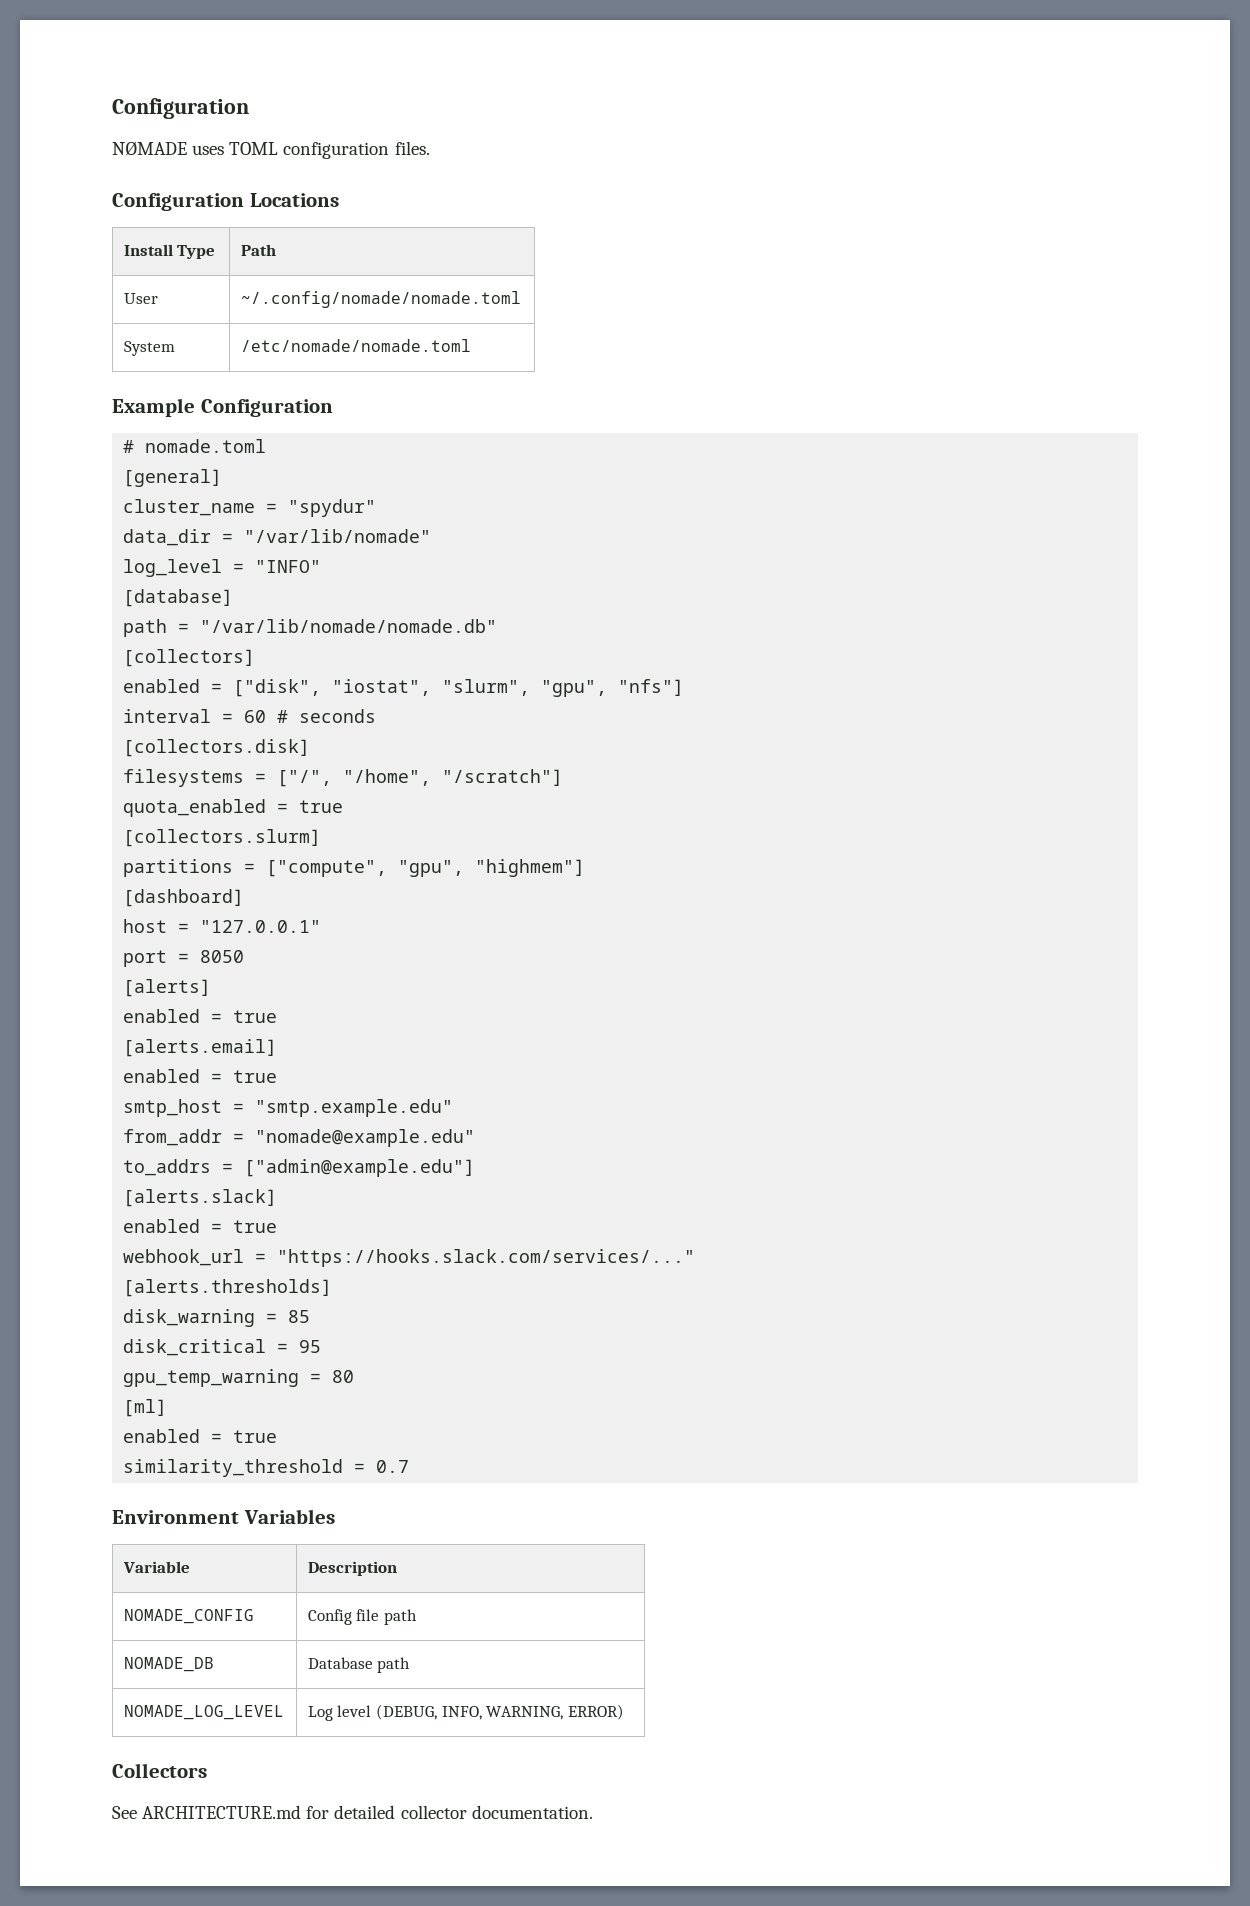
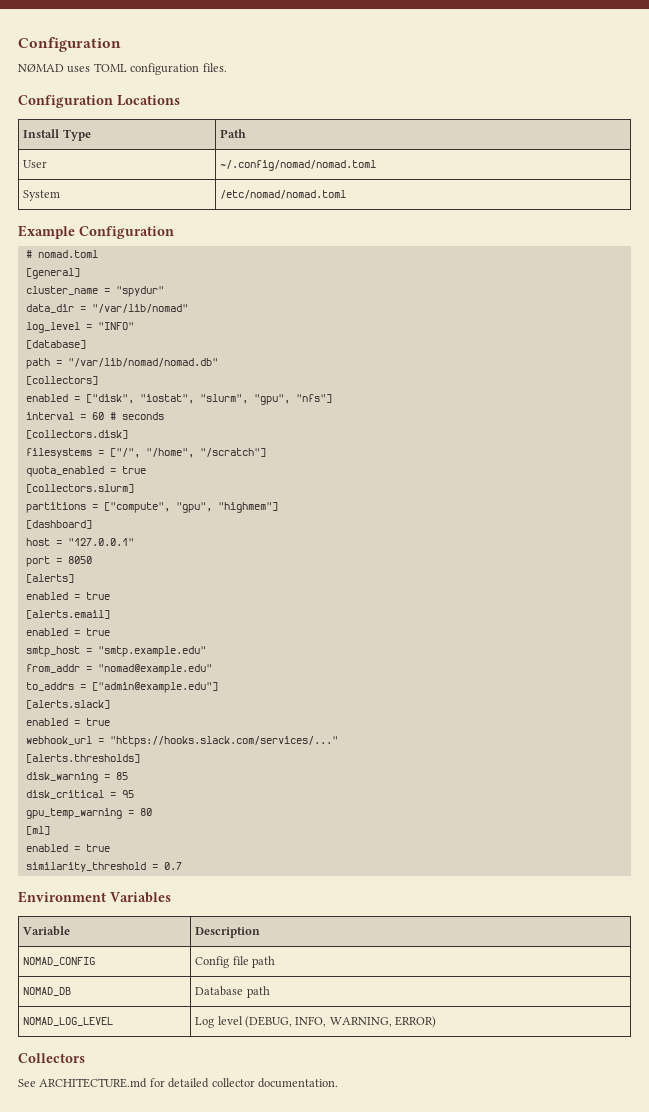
[112,98,249,119] [112,141,187,156] Configuration // NØMADE -> [18,37,121,52] [18,64,64,73] Configuration // NØMAD
[240,291,521,308] ~/.config/nomade/nomade.toml -> [220,160,377,171] ~/.config/nomad/nomad.toml
[240,339,471,352] /etc/nomade/nomade.toml -> [220,190,347,199] /etc/nomad/nomad.toml
[145,439,267,453] nomade.toml -> [37,250,98,258] nomad.toml
[244,529,432,543] "/var/lib/nomade" -> [91,304,188,313] "/var/lib/nomad"
[200,619,498,633] "/var/lib/nomade/nomade.db" -> [67,358,218,367] "/var/lib/nomad/nomad.db"
[255,1129,476,1147] "nomade@example.edu" -> [97,664,212,675] "nomad@example.edu"
[123,1609,254,1624] NOMADE_CONFIG -> [23,957,96,966] NOMAD_CONFIG
[123,1657,214,1672] NOMADE_DB -> [23,987,72,996] NOMAD_DB
[123,1705,284,1720] NOMADE_LOG_LEVEL -> [23,1017,114,1026] NOMAD_LOG_LEVEL

